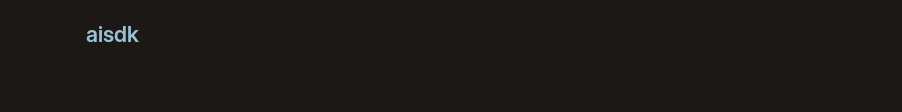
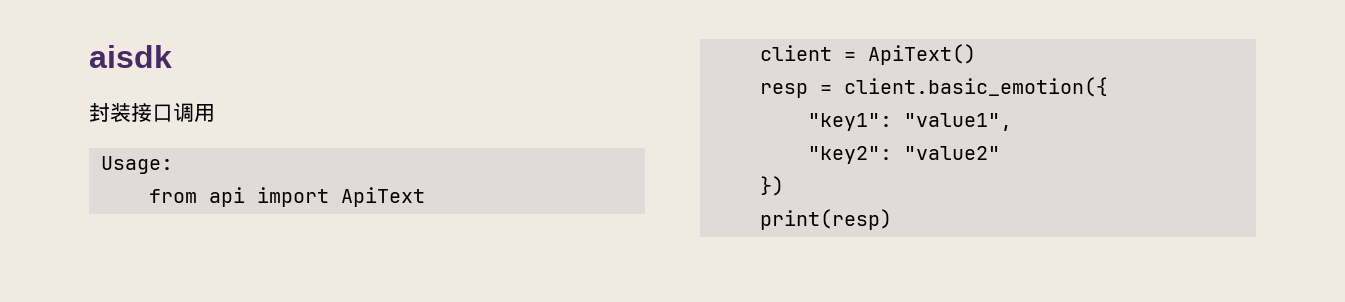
(139, 34) none -> [89,103,215,122] [101,156,174,174] [149,187,426,207] [760,44,977,65] [760,77,1109,98] [808,113,1013,131] [808,146,1001,164] [760,176,785,196] [760,209,893,230] // 封装接口调用 // Usage: // from api import ApiText // client = ApiText() // resp = client.basic_emotion({ // "key1": "value1", // "key2": "value2" // }) // print(resp)

